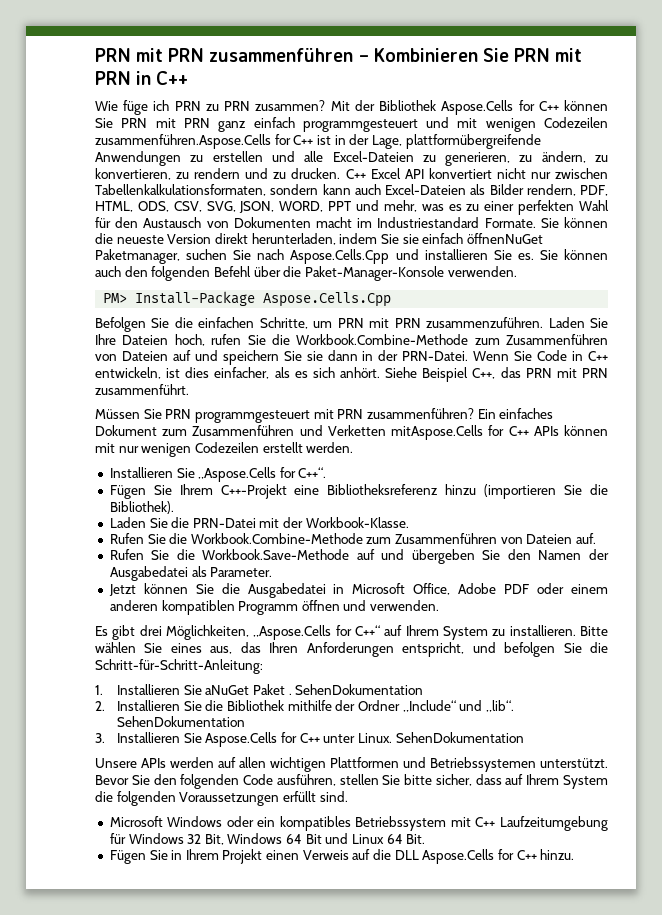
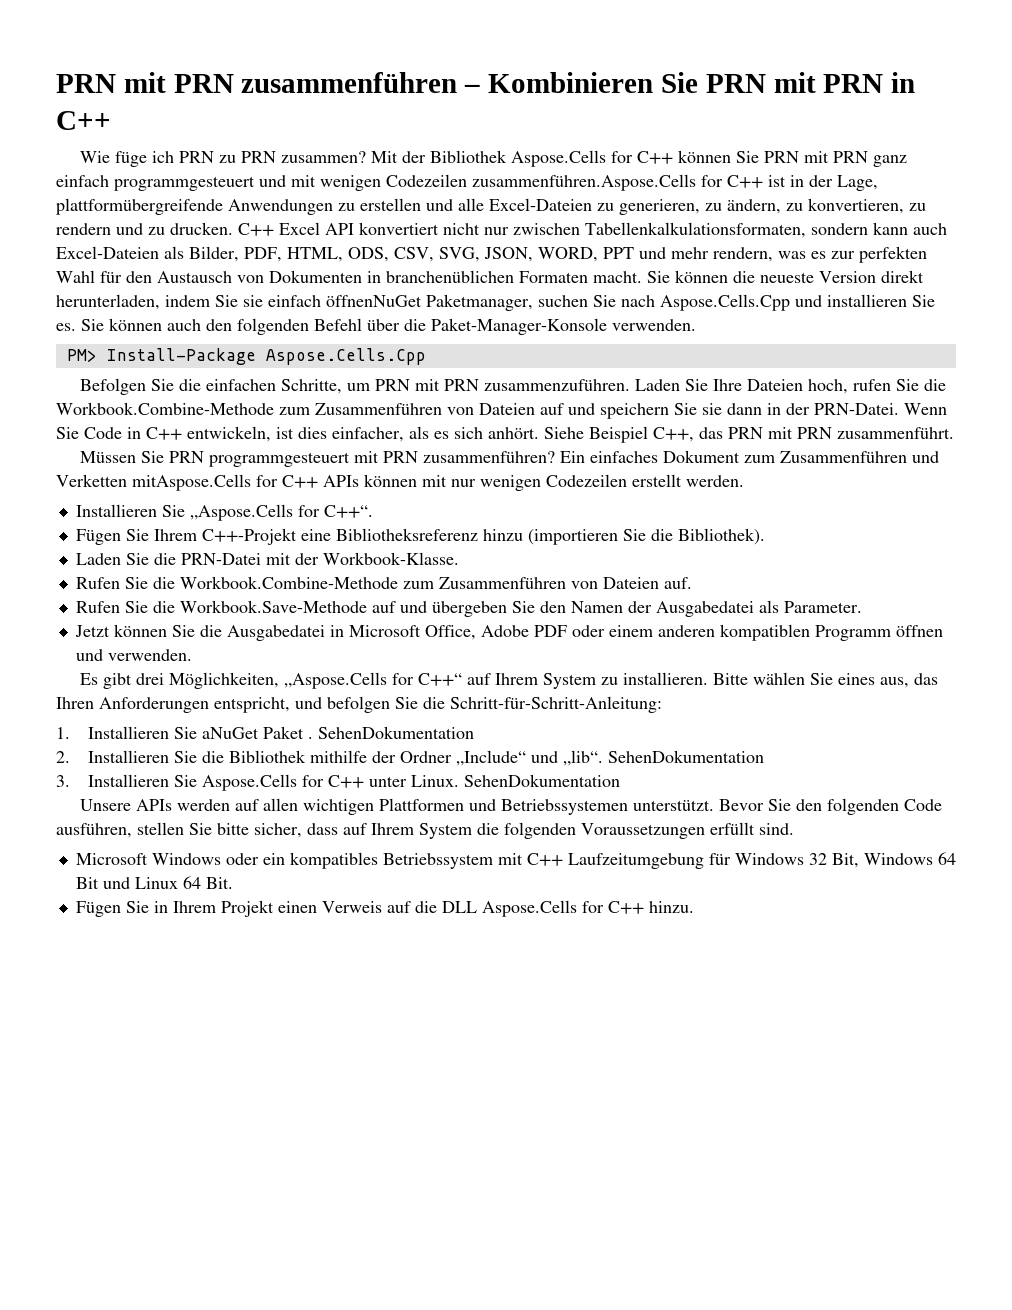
[489,184,576,196] Bilder rendern, -> [189,246,239,262] Bilder,
[383,200,515,212] mehr, was es zu einer -> [671,247,855,262] mehr rendern, was es zur
[316,217,536,228] macht im Industriestandard Formate. -> [367,270,642,283] in branchenüblichen Formaten macht.

